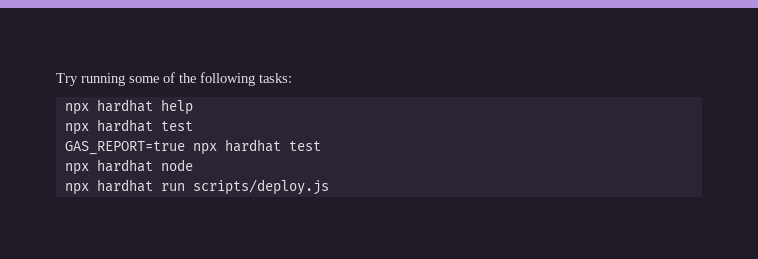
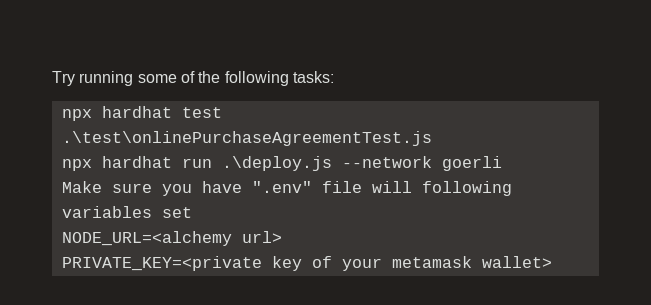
[64,99,193,115] [64,119,193,135] [64,139,321,155] [64,159,193,175] [64,179,329,195] // npx hardhat help // npx hardhat test // GAS_REPORT=true npx hardhat test // npx hardhat node // npx hardhat run scripts/deploy.js -> [61,106,222,121] [61,131,432,146] [61,156,502,171] [61,181,512,196] [61,206,192,218] [61,231,282,246] [61,256,552,271] // npx hardhat test .\test\onlinePurchaseAgreementTest.js // npx hardhat run .\deploy.js --network goerli // Make sure you have ".env" file will following variables set // NODE_URL=<alchemy url> // PRIVATE_KEY=<private key of your metamask wallet>

